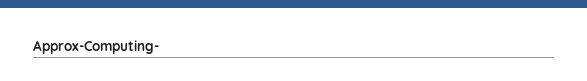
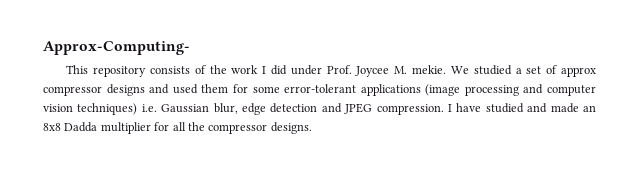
(159, 47) none -> [66,65,596,77] [43,84,596,96] [43,103,596,115] [43,122,312,134] // This repository consists of the work I did under Prof. Joycee M. mekie. We studied a set of approx compressor designs and used them for some error-tolerant applications (image processing and computer vision techniques) i.e. Gaussian blur, edge detection and JPEG compression. I have studied and made an 8x8 Dadda multiplier for all the compressor designs.

